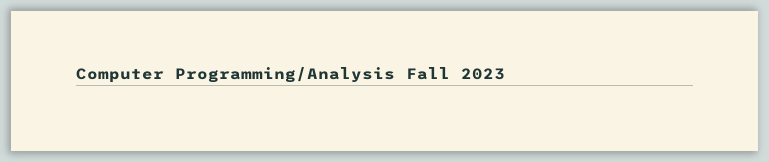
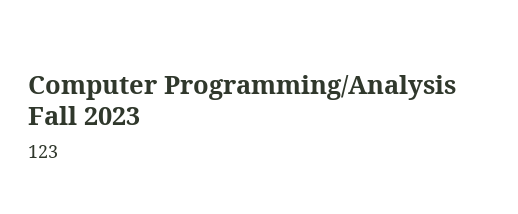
(505, 74) none -> [28,145,58,158] // 123

